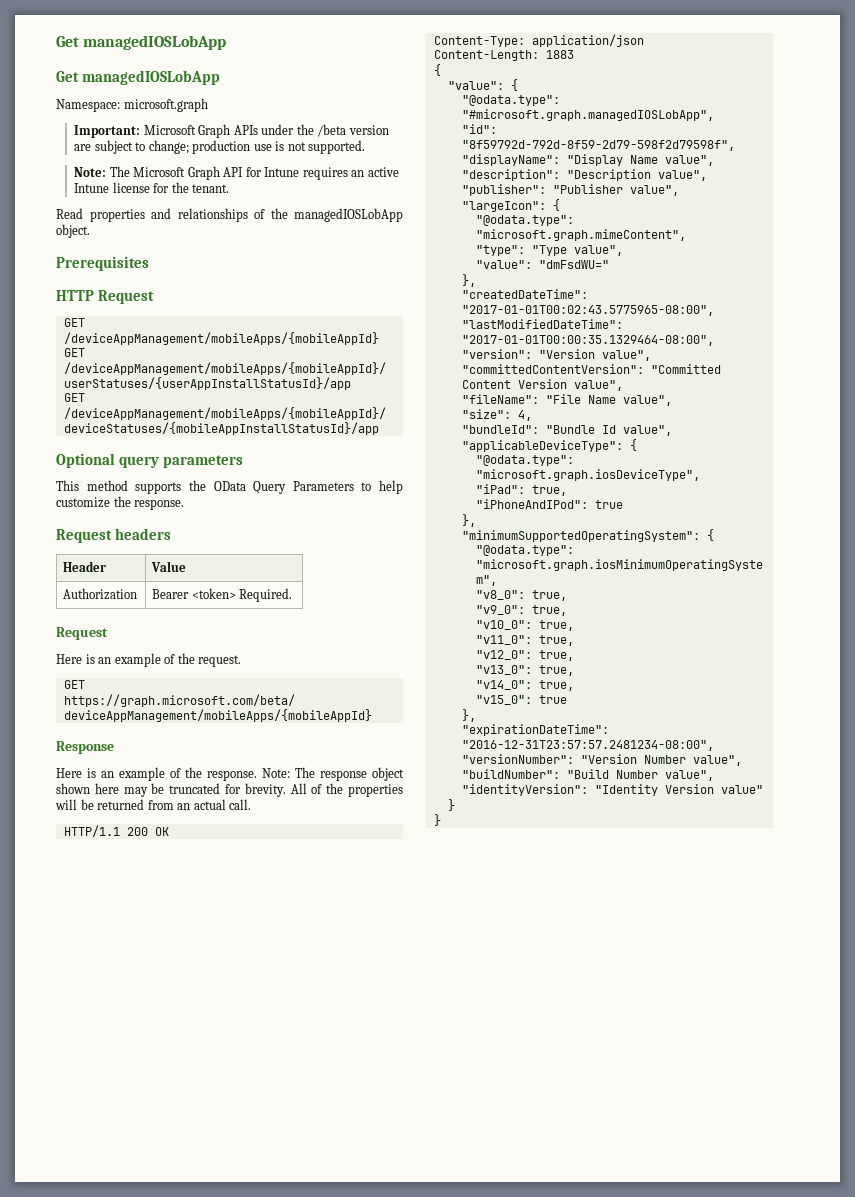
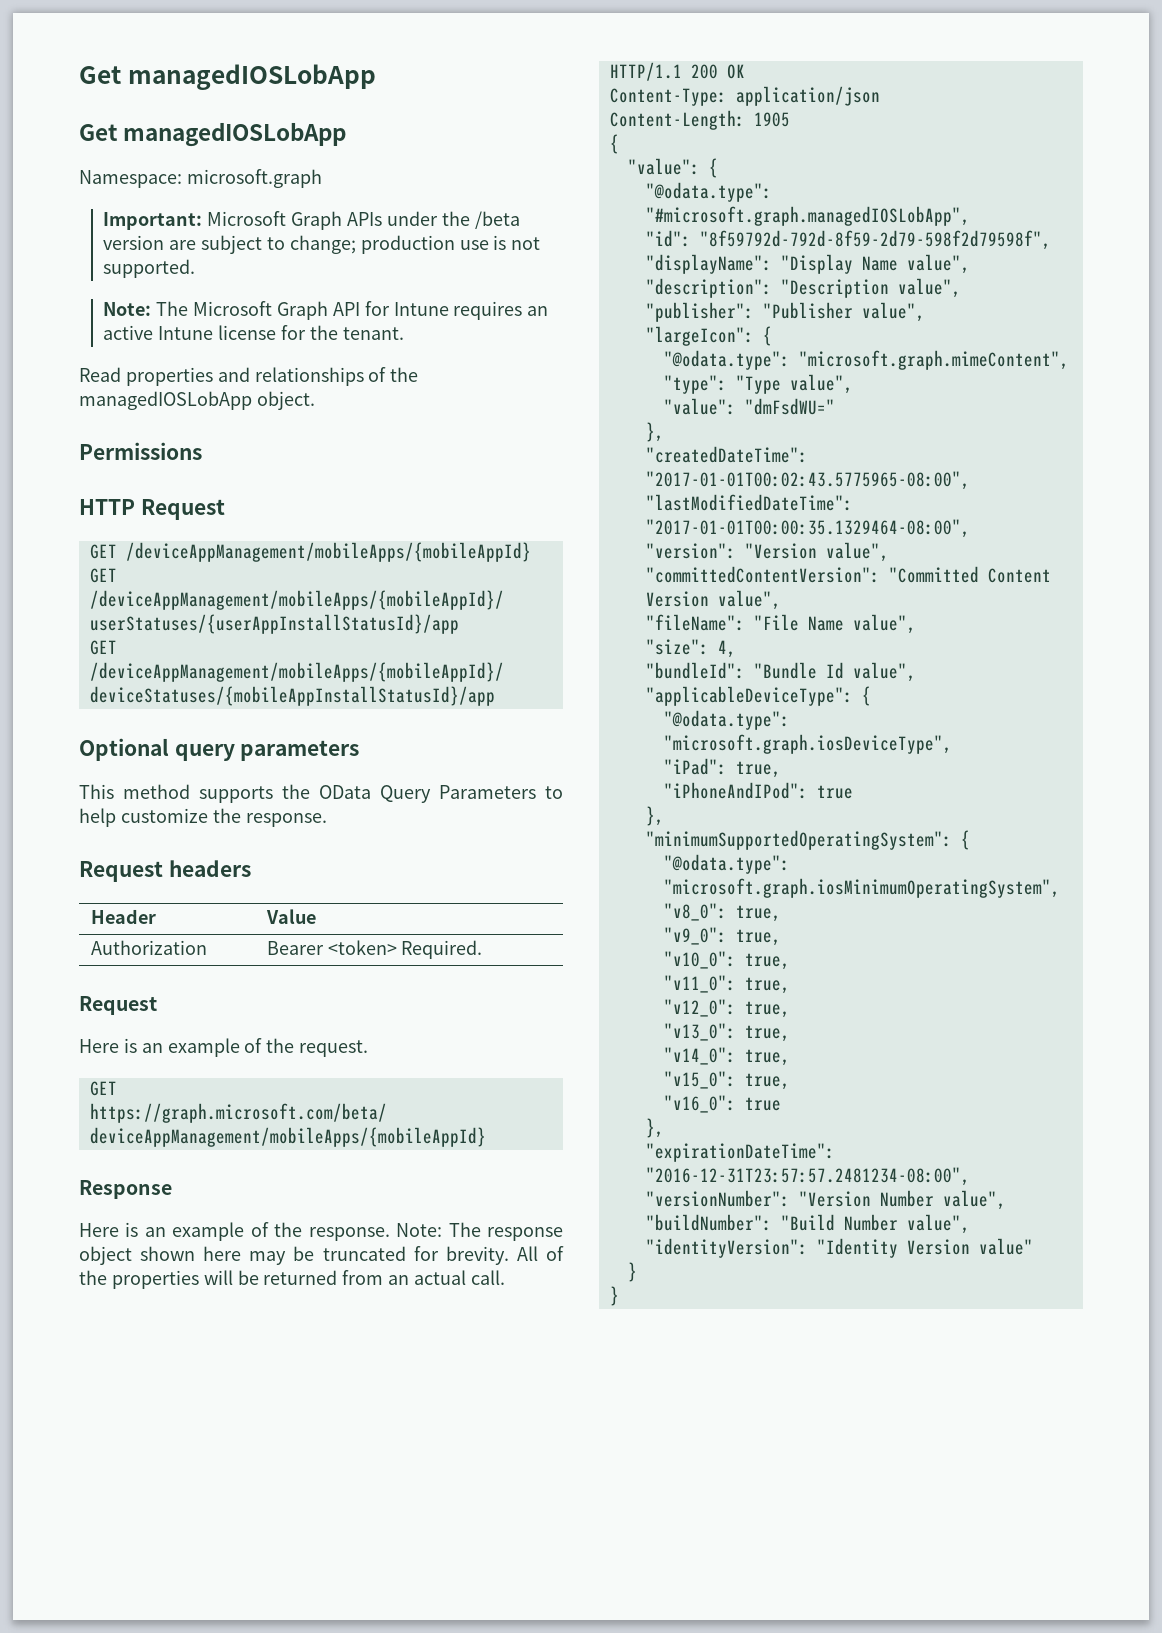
[56,256,149,271] Prerequisites -> [79,442,202,460] Permissions
[545,50,574,59] 1883 -> [753,112,790,127] 1905
(532, 700) none -> [744,1073,790,1090] [663,1095,736,1113] true, // "v16_0":

